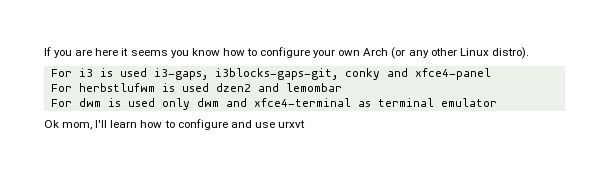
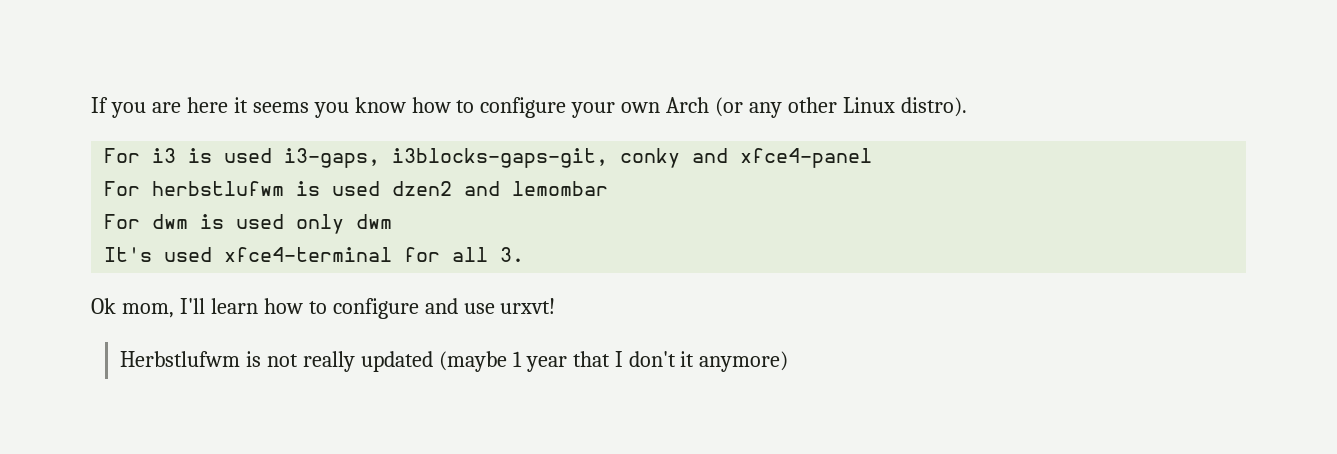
[225,98,497,107] and xfce4-terminal as terminal emulator -> [104,247,525,262] // It's used xfce4-terminal for all 3.
[277,120,305,128] urxvt -> [500,298,556,314] [120,351,789,372] urxvt! // Herbstlufwm is not really updated (maybe 1 year that I don't it anymore)

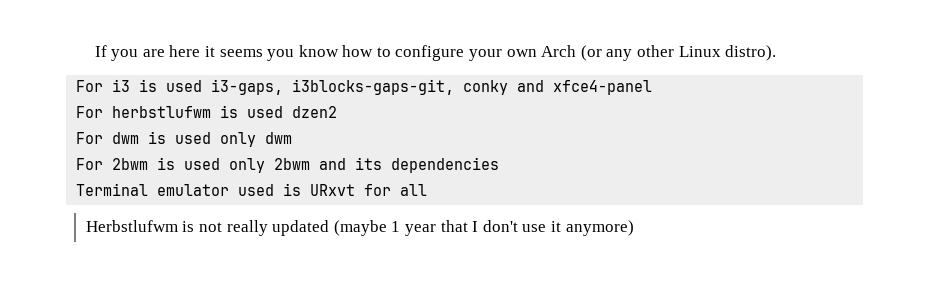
[464,181,609,196] and lemombar -> (338, 112) none
[104,247,525,262] [91,298,556,319] It's used xfce4-terminal for all 3. // Ok mom, I'll learn how to configure and use urxvt! -> [76,157,500,173] [76,183,428,196] For 2bwm is used only 2bwm and its dependencies // Terminal emulator used is URxvt for all
(676, 359) none -> [522,224,547,232] use

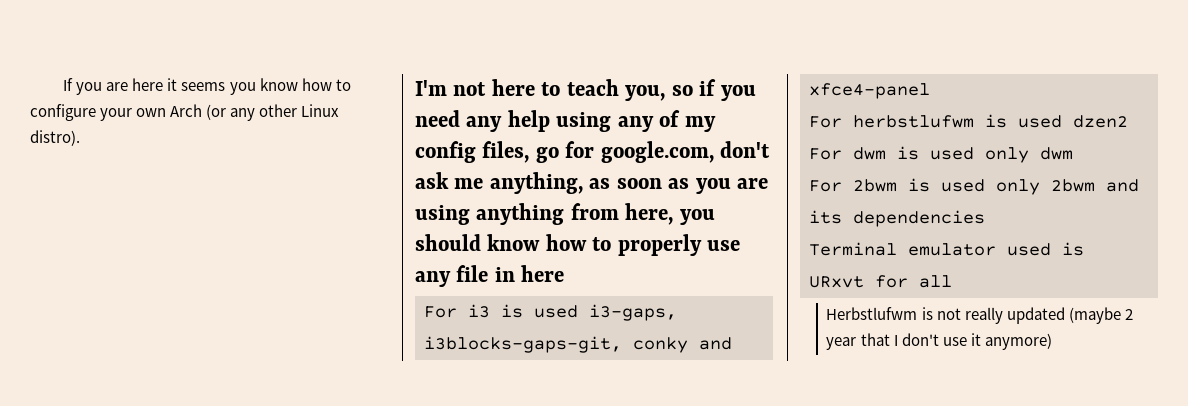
(777, 53) none -> [415,79,756,101] [415,110,716,132] [415,141,771,163] [415,172,769,194] [415,203,715,225] [415,234,741,256] [415,265,565,287] // I'm not here to teach you, so if you need any help using any of my config files, go for google.com, don't ask me anything, as soon as you are using anything from here, you should know how to properly use any file in here
[391,221,401,232] 1 -> [1124,309,1133,320] 2

